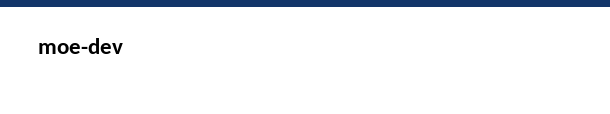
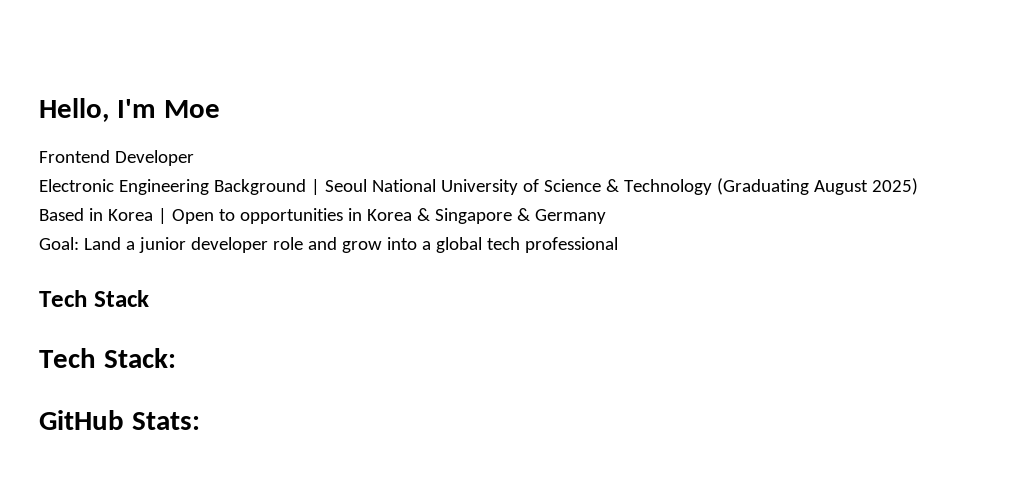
[38,38,123,54] moe-dev -> [39,98,220,122] [39,150,194,166] [39,178,918,195] [39,208,606,224] [39,237,618,253] [39,290,149,307] [39,348,176,368] [39,410,200,430] Hello, I'm Moe // Frontend Developer // Electronic Engineering Background | Seoul National University of Science & Technology (Graduating August 2025) // Based in Korea | Open to opportunities in Korea & Singapore & Germany // Goal: Land a junior developer role and grow into a global tech professional // Tech Stack // Tech Stack: // GitHub Stats:

